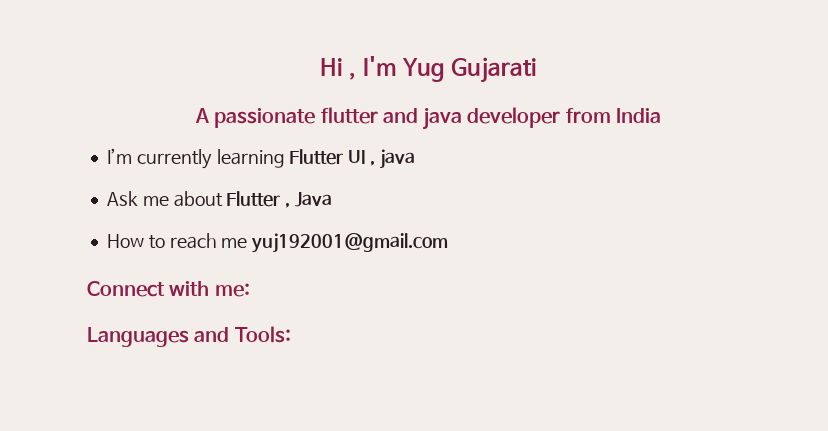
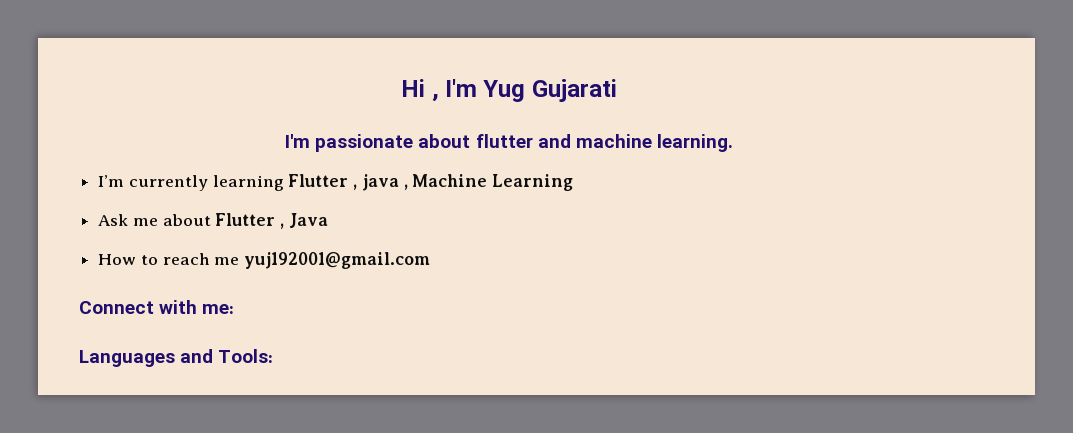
[195,107,661,130] A passionate flutter and java developer from India -> [285,134,733,152] I'm passionate about flutter and machine learning.
[348,150,366,164] UI -> (349, 180) none
(415, 159) none -> [403,174,574,191] , Machine Learning

